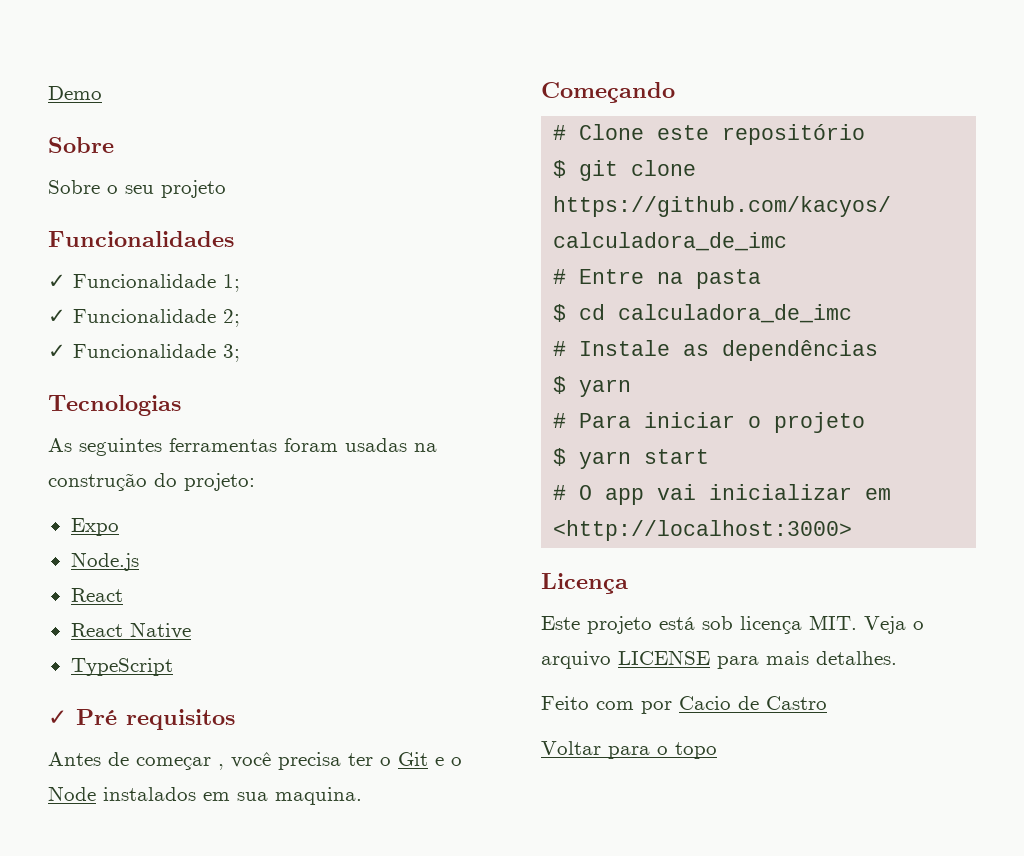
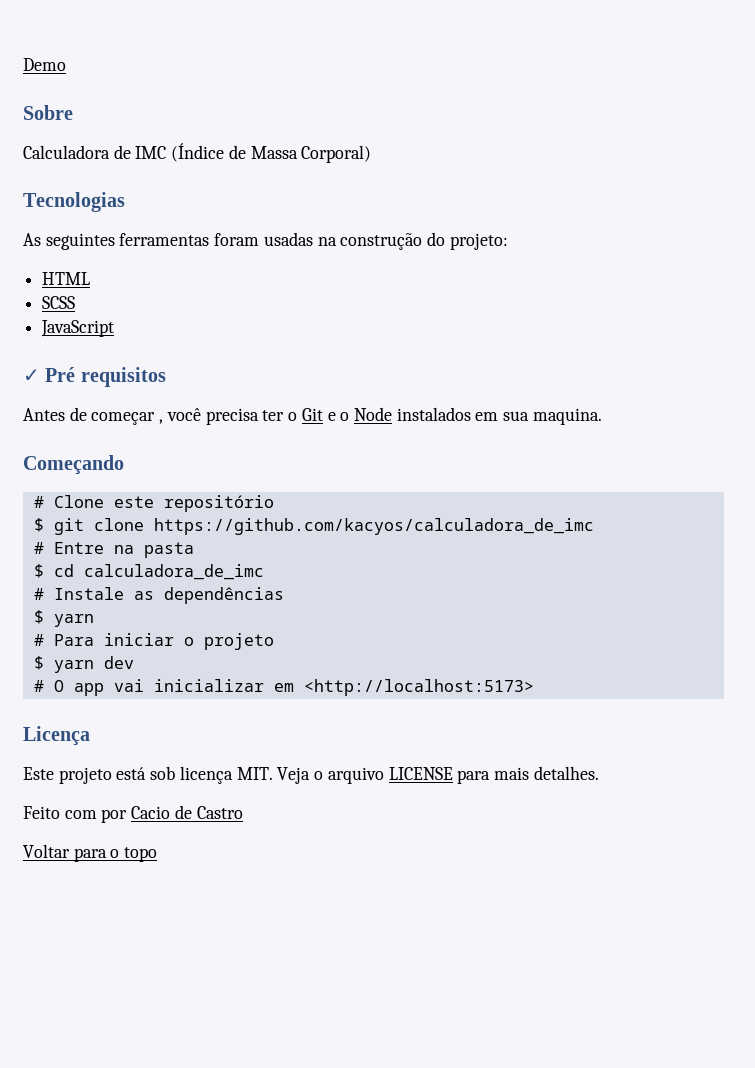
[48,180,226,198] [48,231,234,247] [48,274,240,292] [48,309,240,327] [48,344,240,362] Sobre o seu projeto // Funcionalidades // ✓ Funcionalidade 1; // ✓ Funcionalidade 2; // ✓ Funcionalidade 3; -> [23,143,372,163] Calculadora de IMC (Índice de Massa Corporal)
[70,518,119,536] [70,552,139,571] [70,588,123,602] [70,622,191,639] [70,658,173,676] Expo // Node.js // React // React Native // TypeScript -> [42,272,91,285] [42,296,76,309] [41,320,115,337] HTML // SCSS // JavaScript
[644,449,710,464] start -> [103,656,134,669] dev
[553,520,853,541] <http://localhost:3000> -> [303,679,534,696] <http://localhost:5173>

